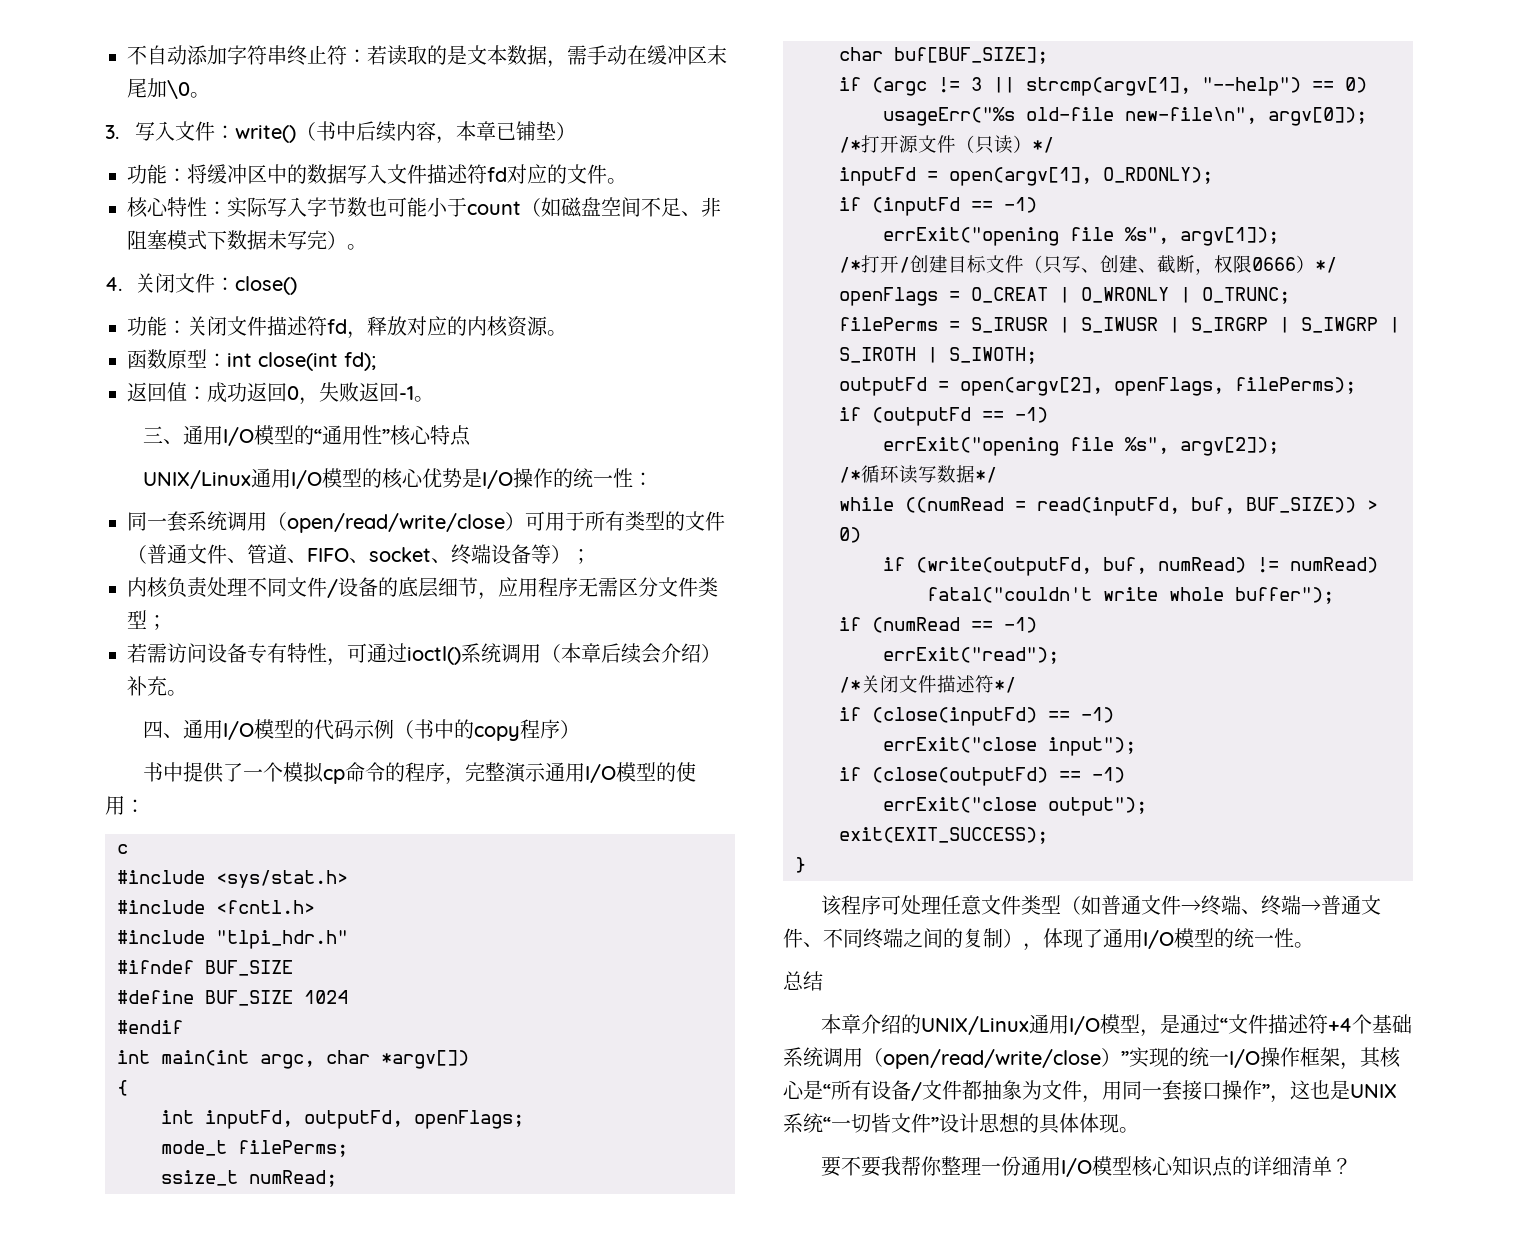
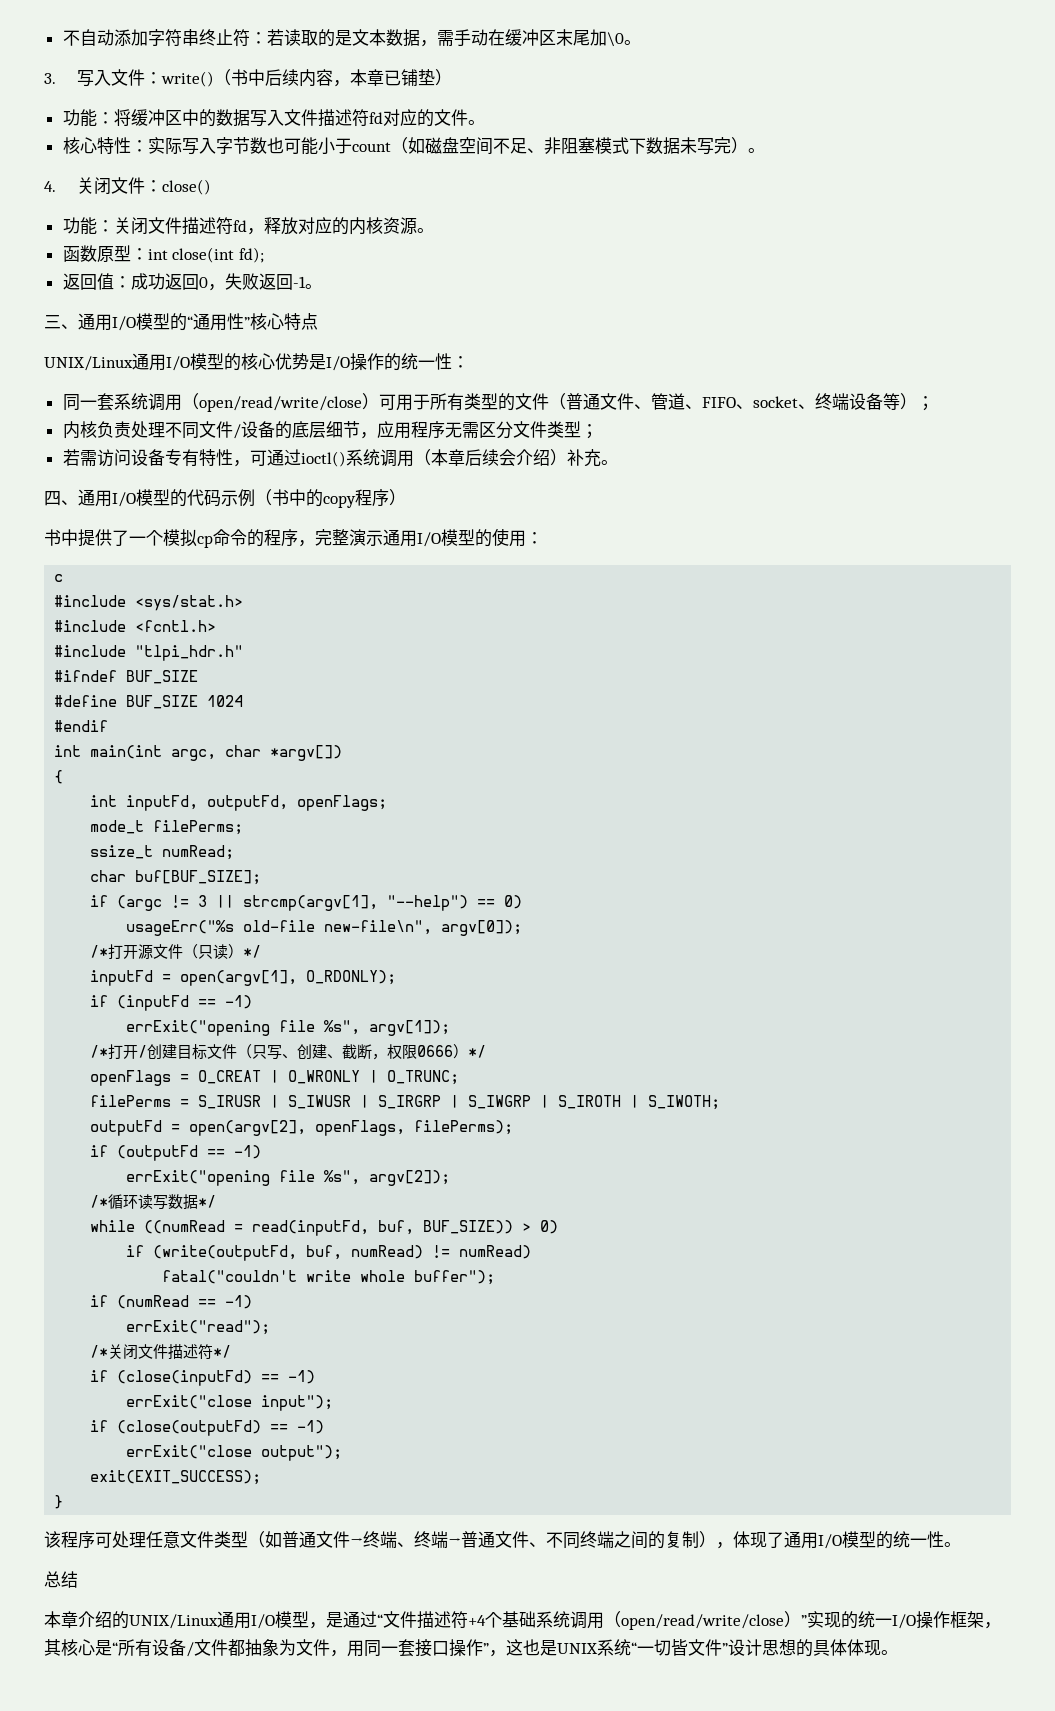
[820,1156,1352,1177] // 要不要我帮你整理一份通用I/O模型核心知识点的详细清单？ -> (898, 1652) none

